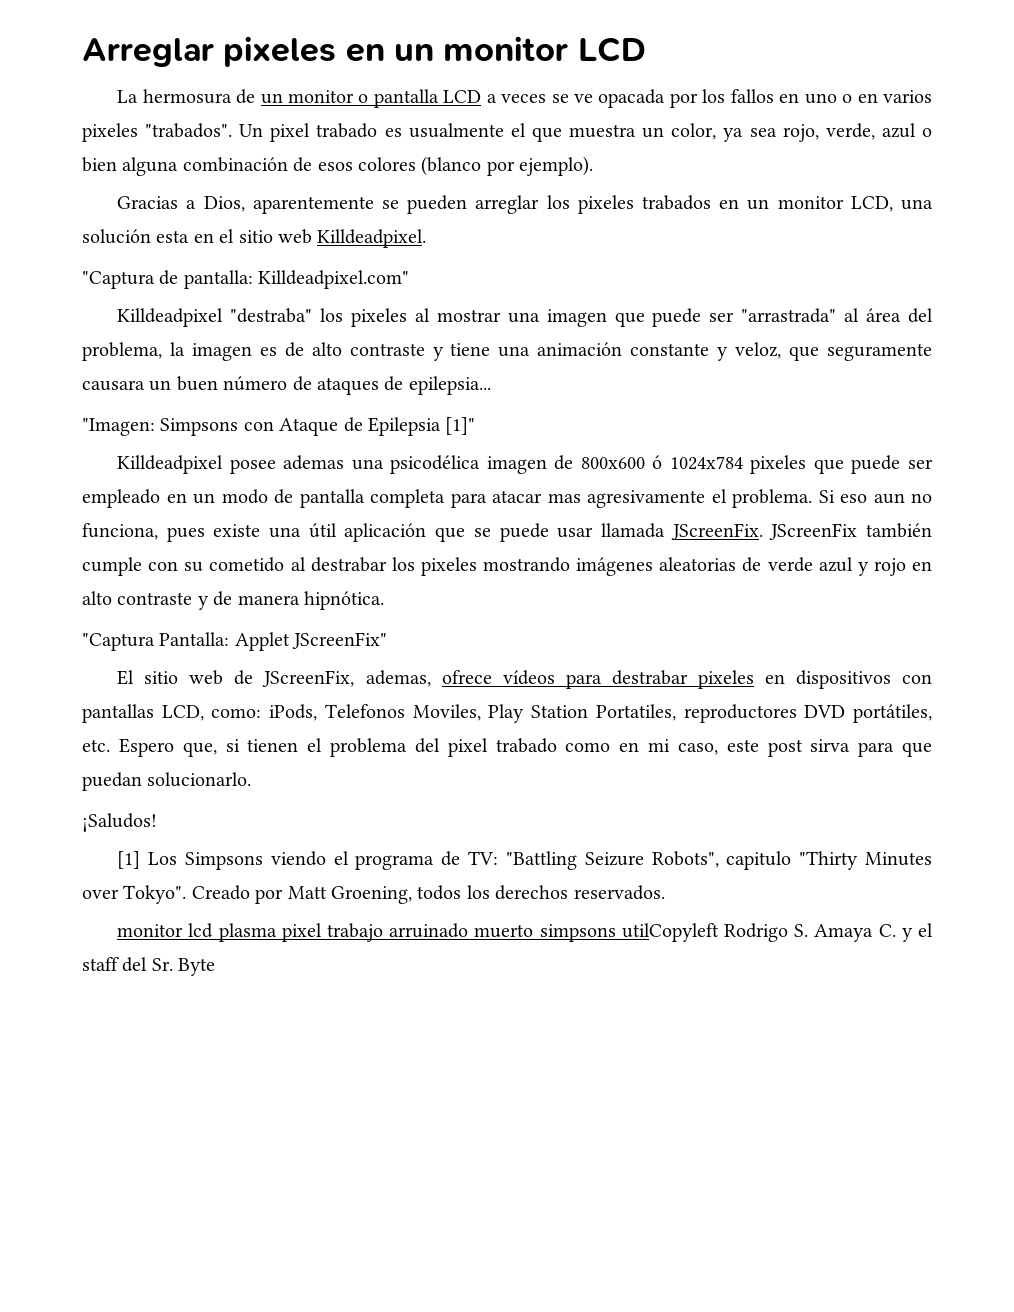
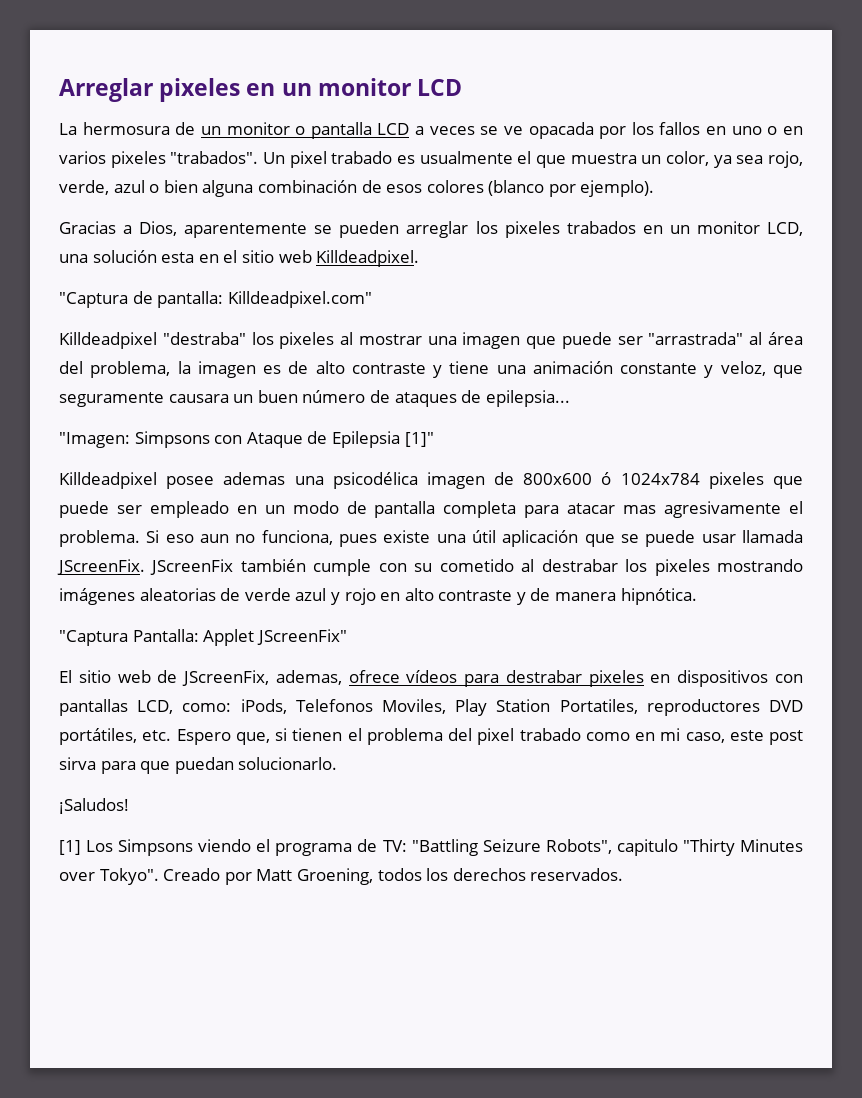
[117,923,934,942] [82,957,216,976] // monitor lcd plasma pixel trabajo arruinado muerto simpsons utilCopyleft Rodrigo S. Amaya C. y el staff del Sr. Byte -> (624, 874) none

